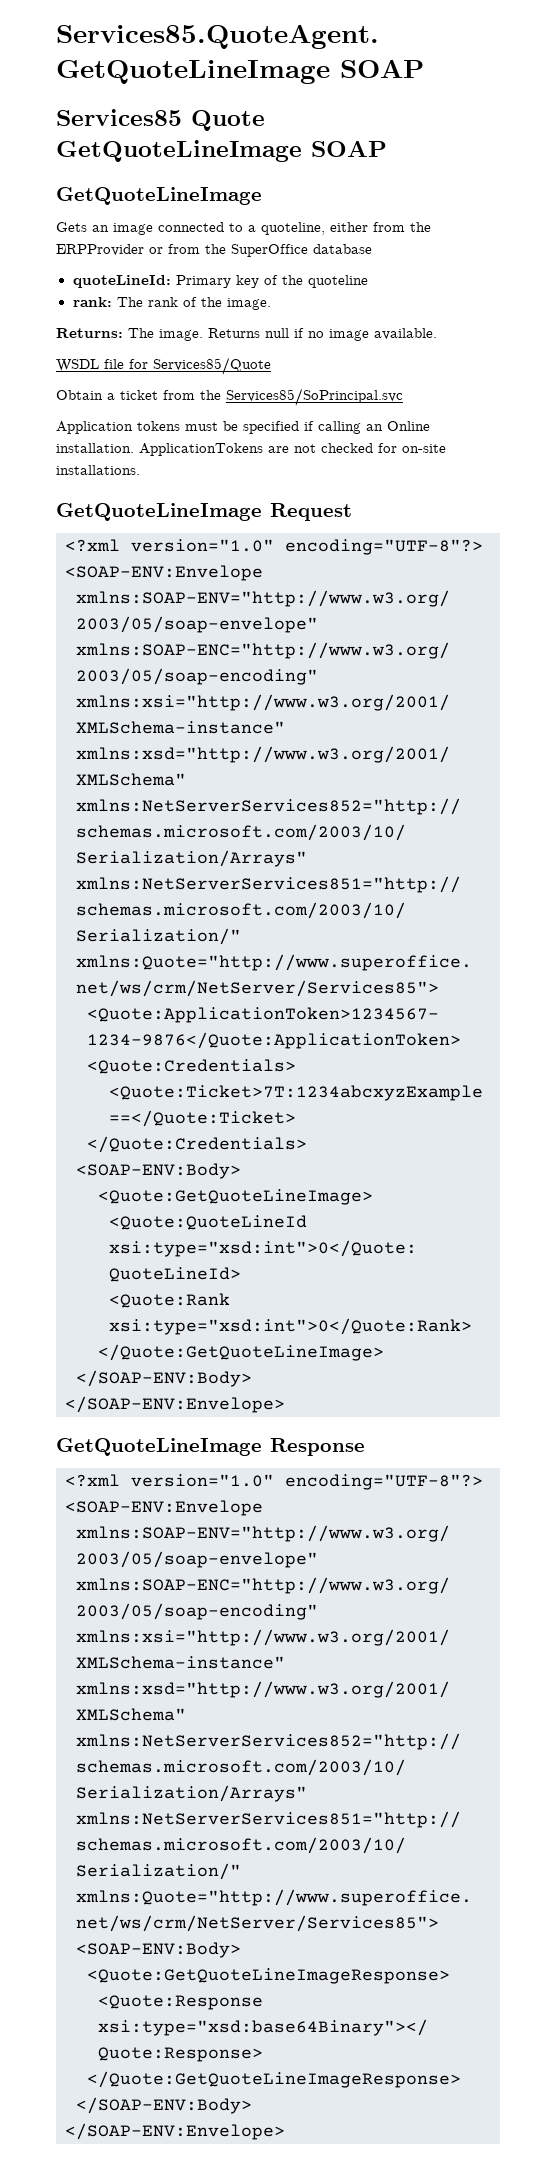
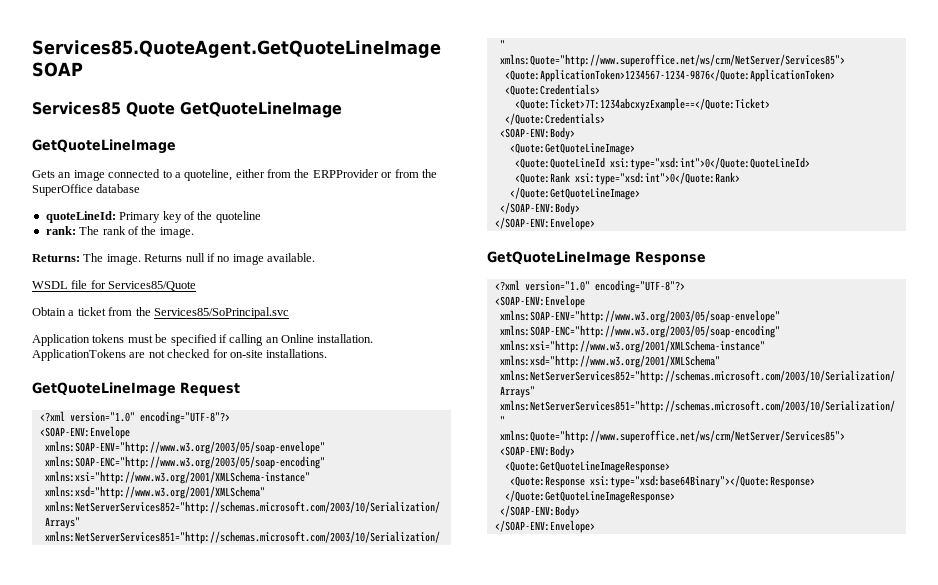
[311,140,387,157] SOAP -> (342, 109) none

